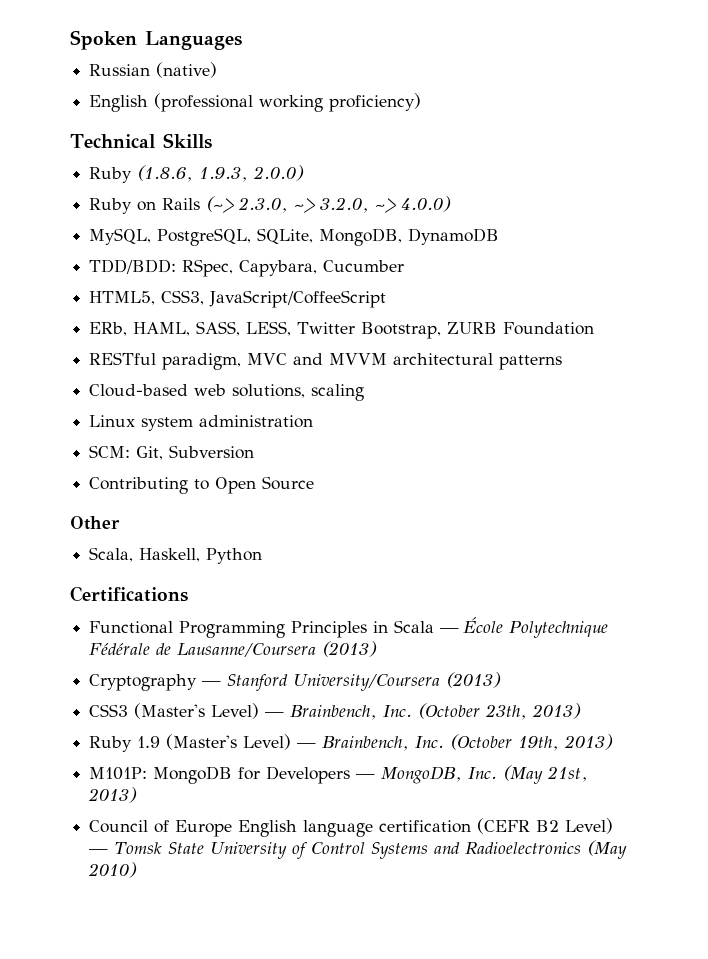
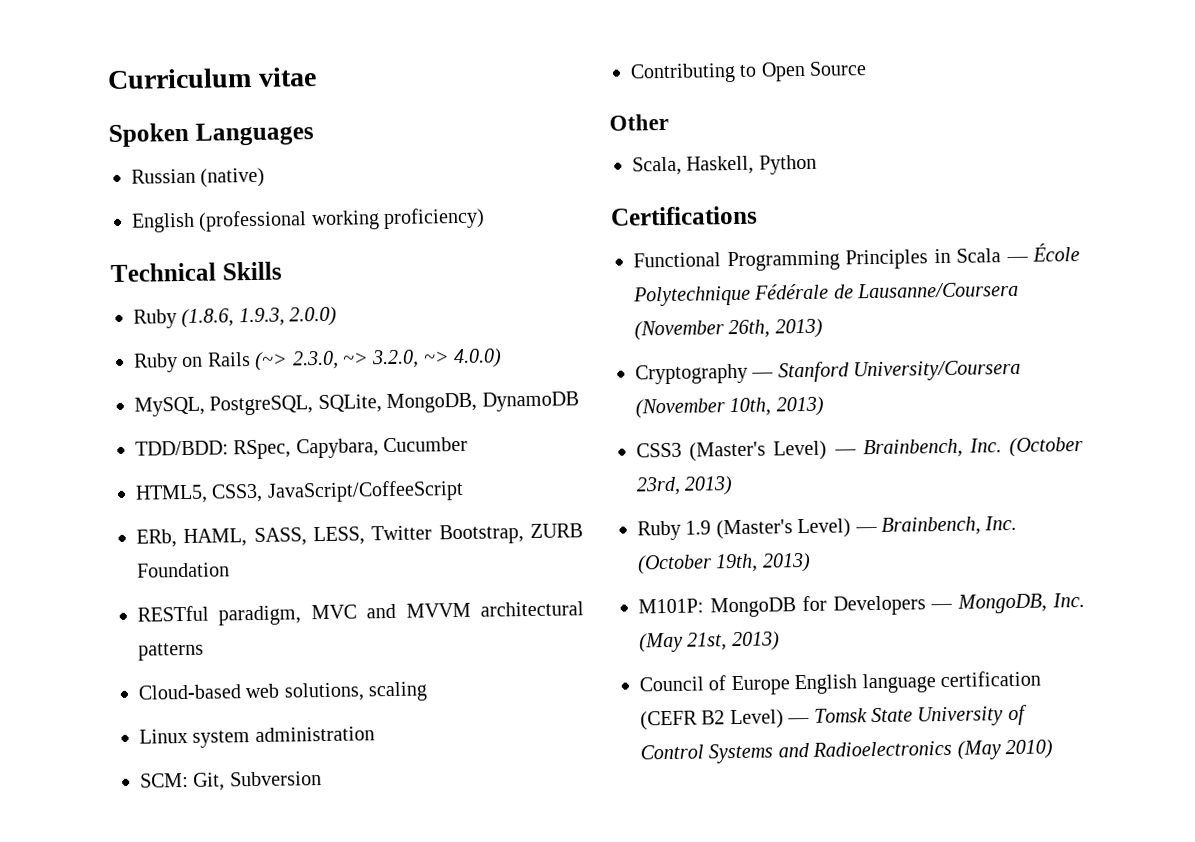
(70, 40) none -> [107,67,317,90] Curriculum vitae //
[322,641,378,657] (2013) -> [634,318,823,341] (November 26th, 2013)
[446,672,502,688] (2013) -> [635,396,824,419] (November 10th, 2013)
[485,704,528,720] 23th, -> [636,476,681,496] 23rd,

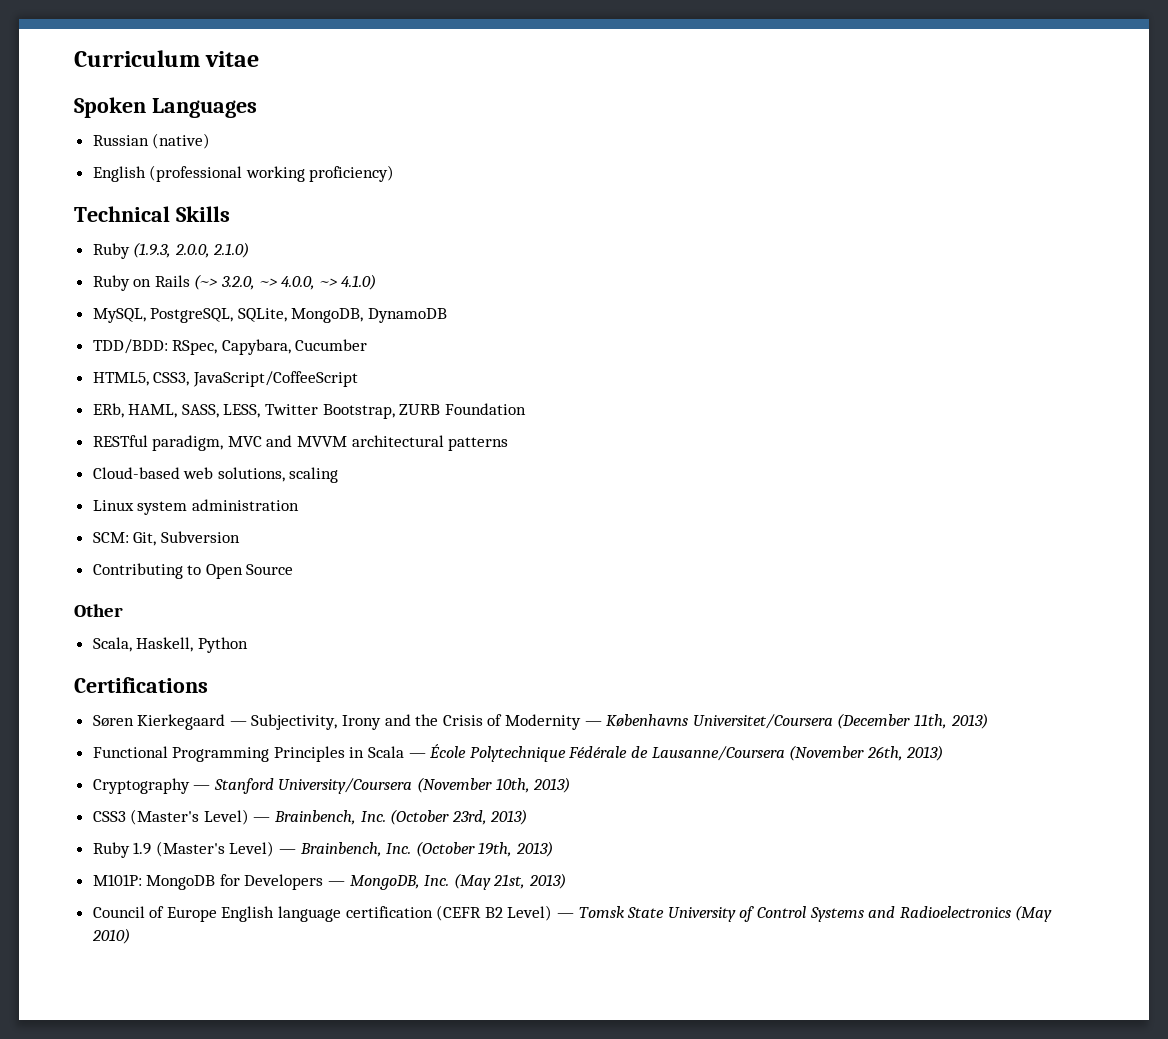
[181,306,338,329] (1.8.6, 1.9.3, 2.0.0) -> [133,242,250,258] (1.9.3, 2.0.0, 2.1.0)
[291,348,503,370] 2.3.0, ~> 3.2.0, ~> 4.0.0) -> [221,274,377,290] 3.2.0, ~> 4.0.0, ~> 4.1.0)
(758, 215) none -> [92,713,988,730] // Søren Kierkegaard — Subjectivity, Irony and the Crisis of Modernity — Københavns Universitet/Coursera (December 11th, 2013)

